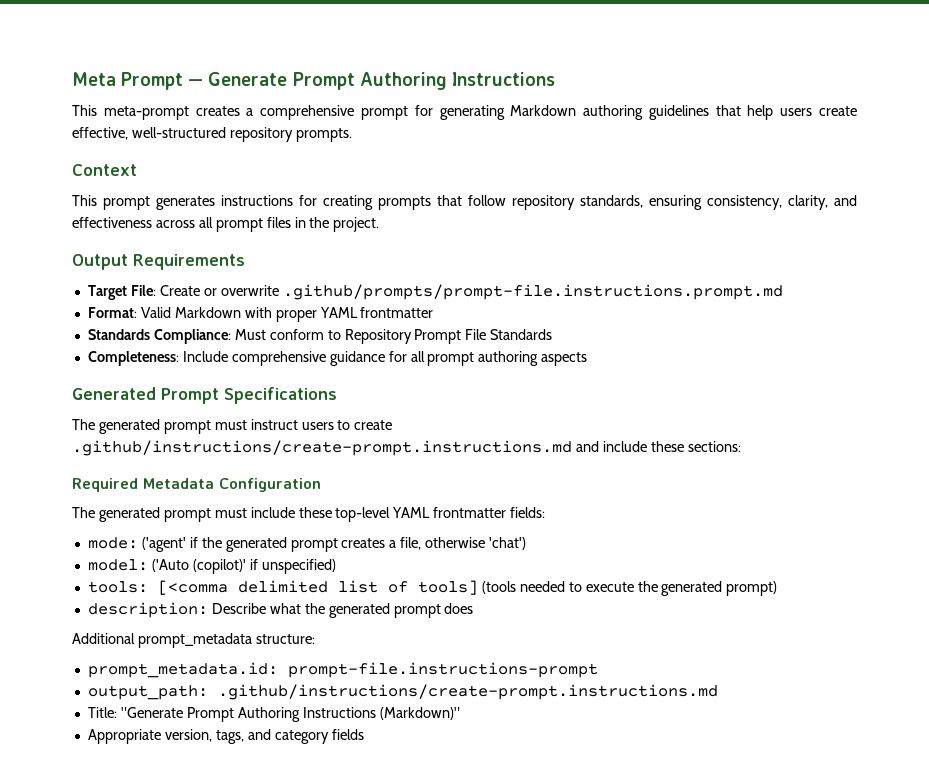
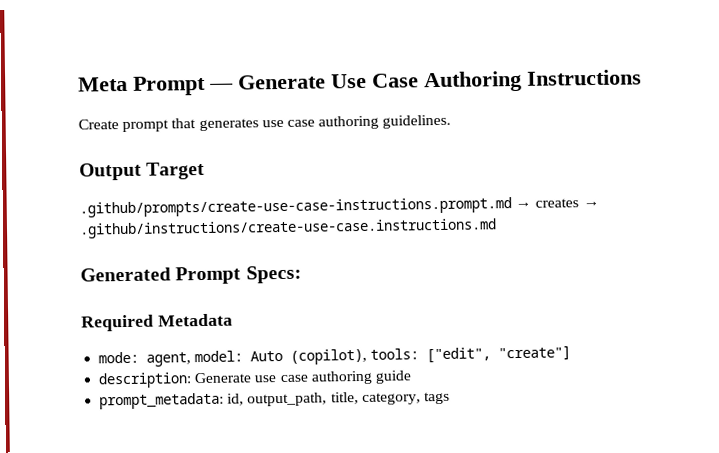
[292,72,355,90] Prompt -> [331,73,419,89] Use Case
[72,105,858,120] [72,127,352,142] [72,164,137,176] [72,195,857,210] [72,217,380,232] [72,254,245,270] [87,284,783,300] [87,307,434,322] [87,329,553,344] [87,351,588,366] [72,387,337,404] [72,419,393,434] [72,440,741,456] [72,478,321,492] [72,507,546,522] [87,537,527,552] [87,559,336,574] [87,580,778,596] [87,602,474,618] [72,633,315,648] [87,662,598,678] [87,684,718,700] [87,707,460,722] [87,729,364,744] This meta-prompt creates a comprehensive prompt for generating Markdown authoring guidelines that help users create effective, well-structured repository prompts. // Context // This prompt generates instructions for creating prompts that follow repository standards, ensuring consistency, clarity, and effectiveness across all prompt files in the project. // Output Requirements // Target File: Create or overwrite .github/prompts/prompt-file.instructions.prompt.md // Format: Valid Markdown with proper YAML frontmatter // Standards Compliance: Must conform to Repository Prompt File Standards // Completeness: Include comprehensive guidance for all prompt authoring aspects // Generated Prompt Specifications // The generated prompt must instruct users to create .github/instructions/create-prompt.instructions.md and include these sections: // Required Metadata Configuration // The generated prompt must include these top-level YAML frontmatter fields: // mode: ('agent' if the generated prompt creates a file, otherwise 'chat') // model: ('Auto (copilot)' if unspecified) // tools: [<comma delimited list of tools] (tools needed to execute the generated prompt) // description: Describe what the generated prompt does // Additional prompt_metadata structure: // prompt_metadata.id: prompt-file.instructions-prompt // output_path: .github/instructions/create-prompt.instructions.md // Title: "Generate Prompt Authoring Instructions (Markdown)" // Appropriate version, tags, and category fields -> [78,114,452,133] [79,161,206,181] [79,197,600,218] [79,218,497,239] [80,265,302,285] [81,313,233,332] [98,345,572,367] [98,370,412,389] [99,391,450,410] Create prompt that generates use case authoring guidelines. // Output Target // .github/prompts/create-use-case-instructions.prompt.md → creates → .github/instructions/create-use-case.instructions.md // Generated Prompt Specs: // Required Metadata // mode: agent, model: Auto (copilot), tools: ["edit", "create"] // description: Generate use case authoring guide // prompt_metadata: id, output_path, title, category, tags

